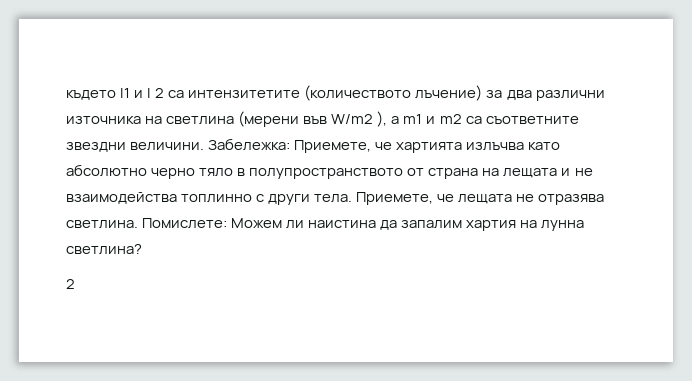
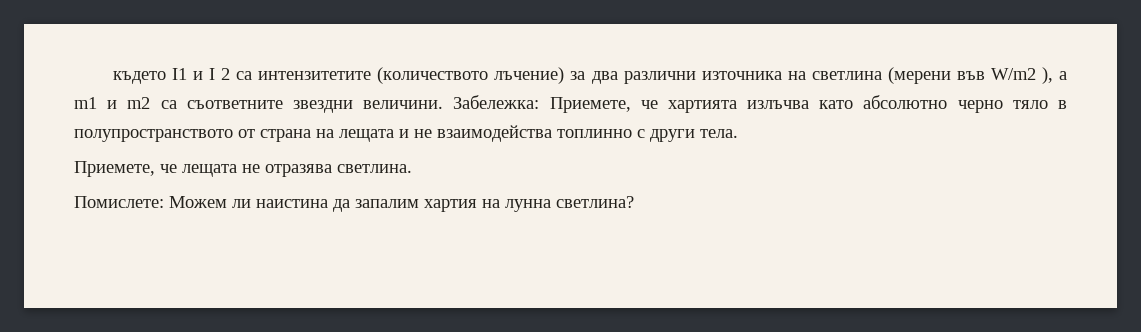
(353, 198) none -> (738, 133) //
(138, 224) none -> (412, 168) //
[66,279,75,289] // 2 -> (634, 202) none

